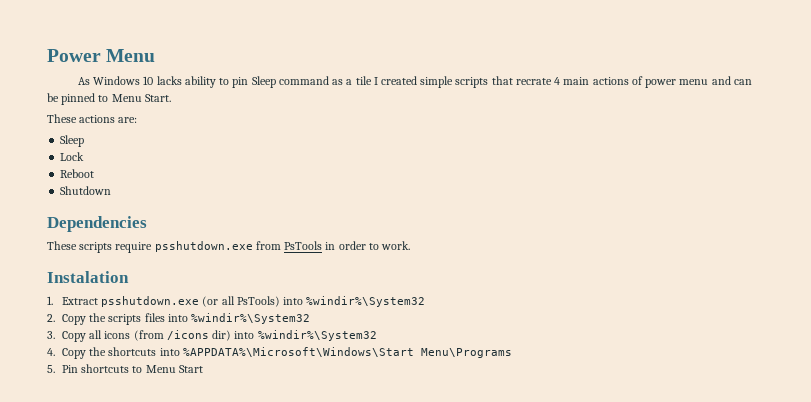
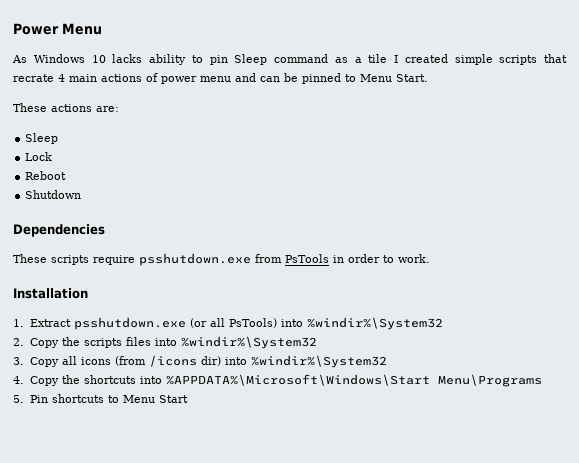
[47,271,129,283] Instalation -> [13,288,88,299] Installation

